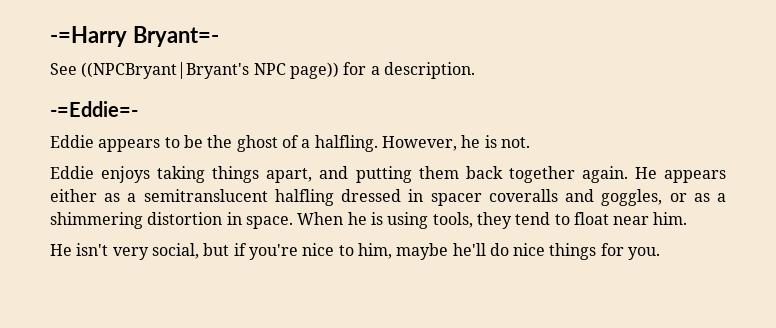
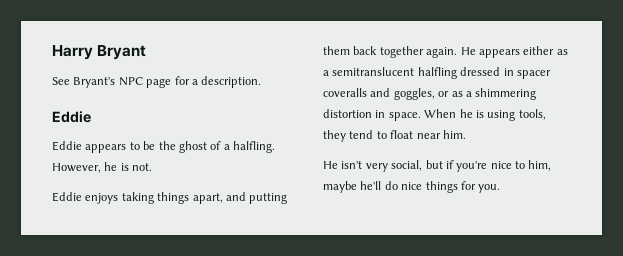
[50,26,219,47] -=Harry Bryant=- -> [52,45,147,60] Harry Bryant
[81,62,339,79] ((NPCBryant|Bryant's NPC page)) -> [73,77,172,88] Bryant's NPC page
[50,101,138,117] -=Eddie=- -> [52,111,91,123] Eddie

